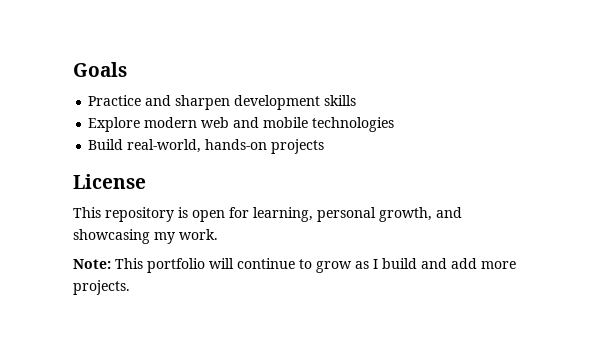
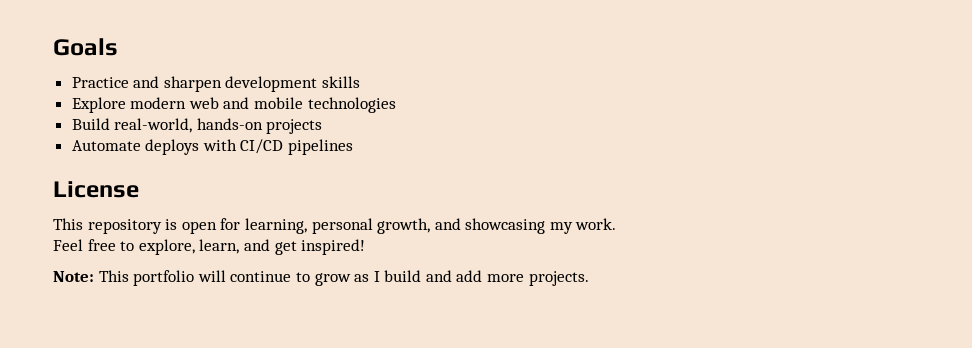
(325, 146) none -> [71,139,354,155] // Automate deploys with CI/CD pipelines
(218, 234) none -> [53,239,366,255] // Feel free to explore, learn, and get inspired!

